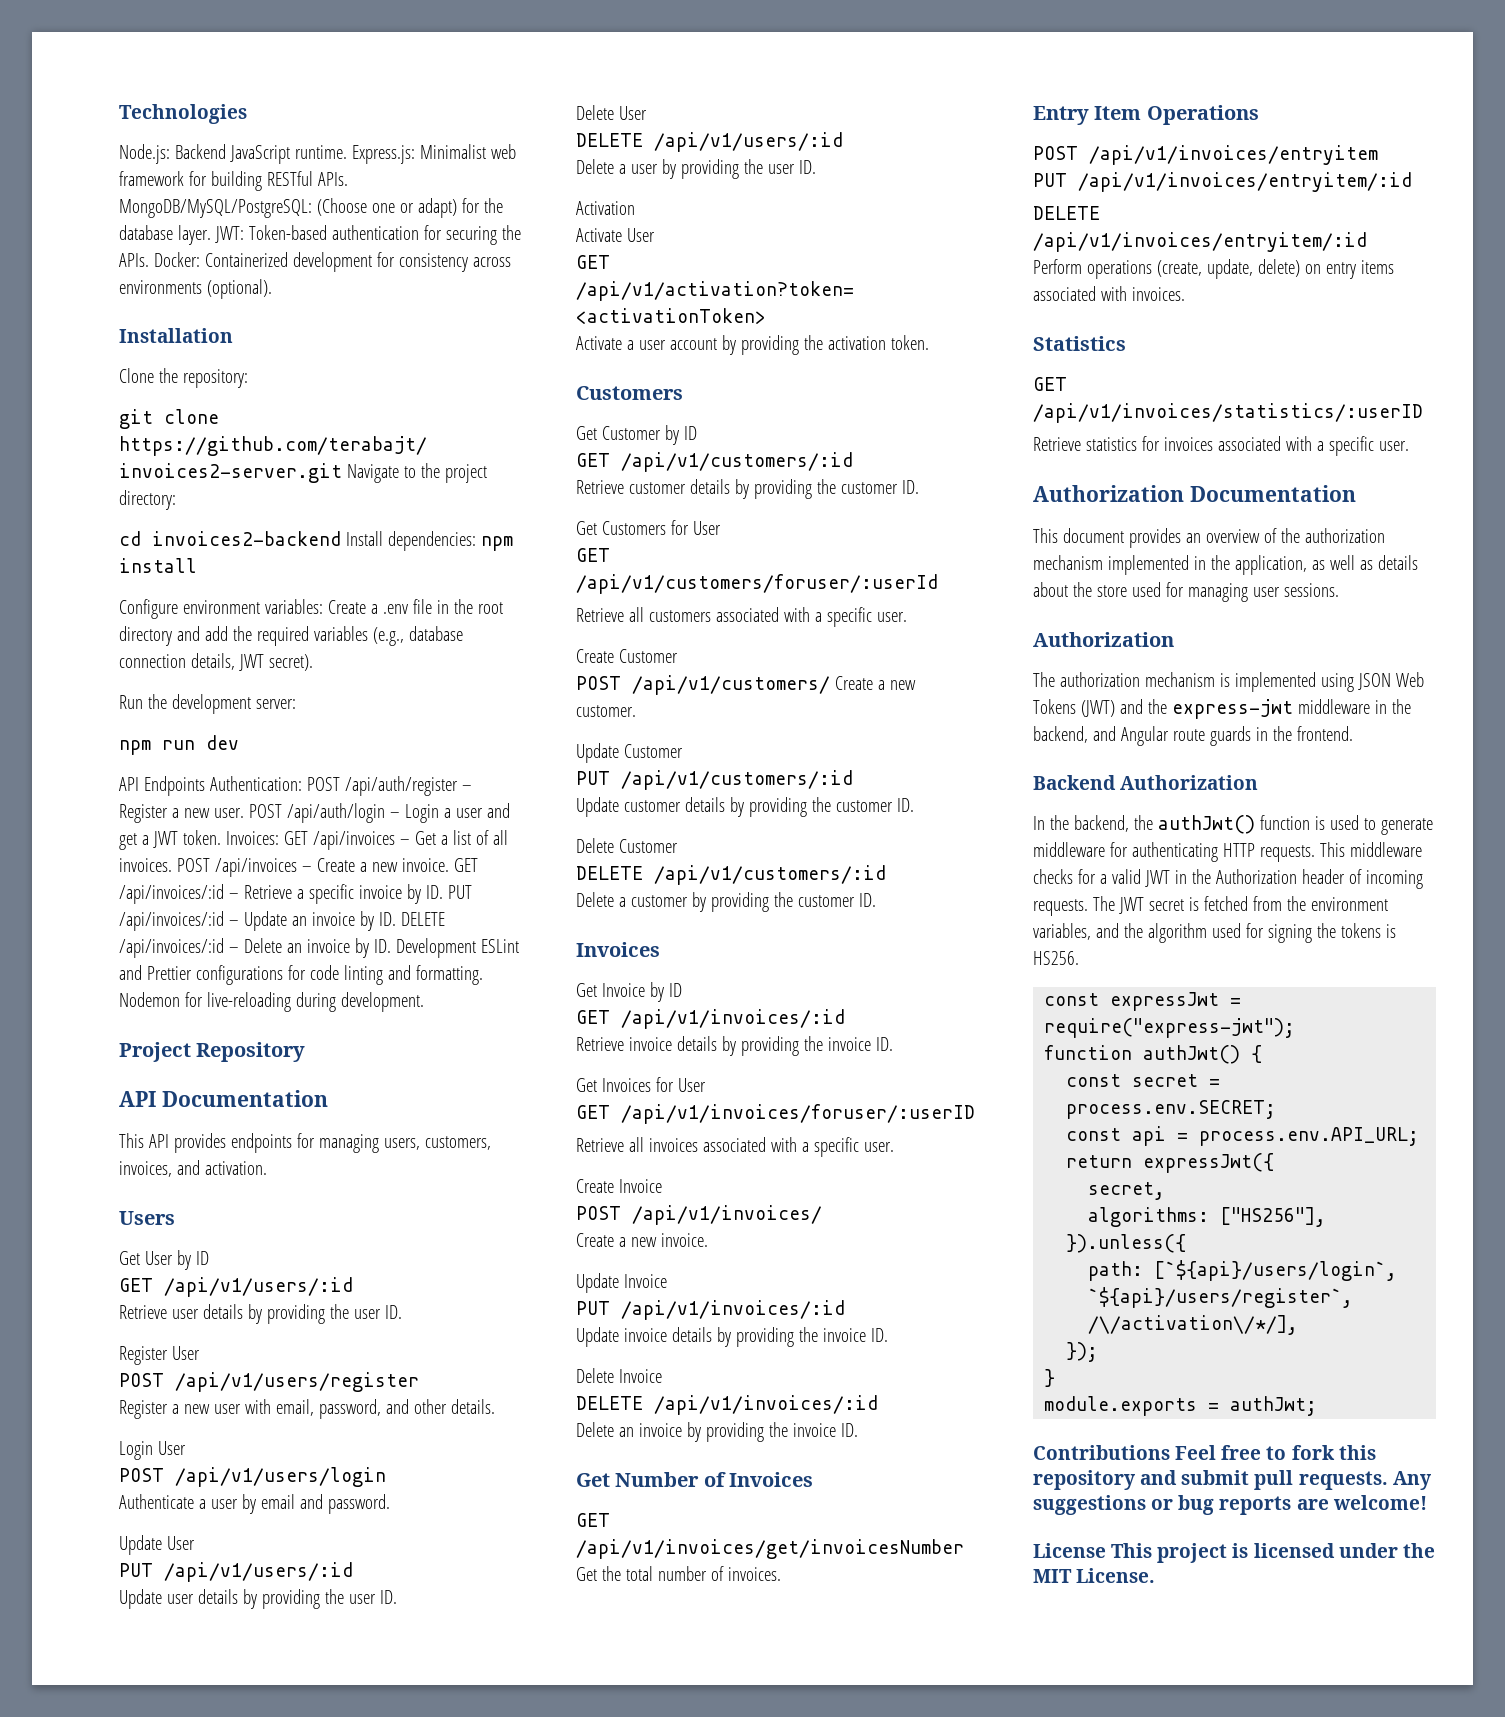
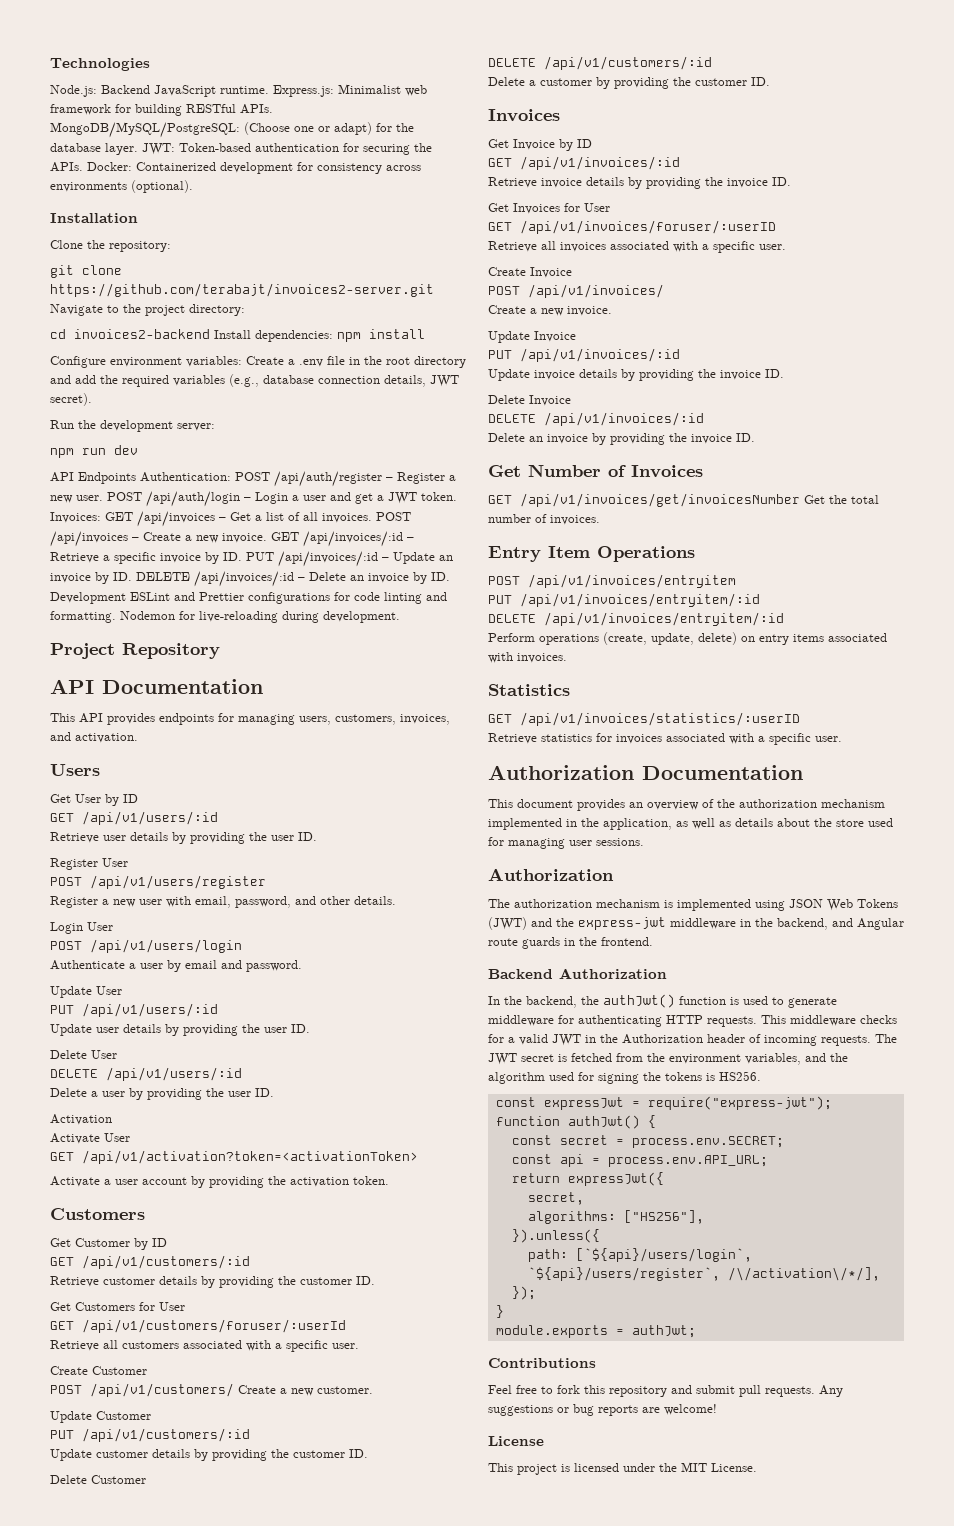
(1170, 1452) none -> (596, 1363) //
(1106, 1550) none -> (544, 1441) //

